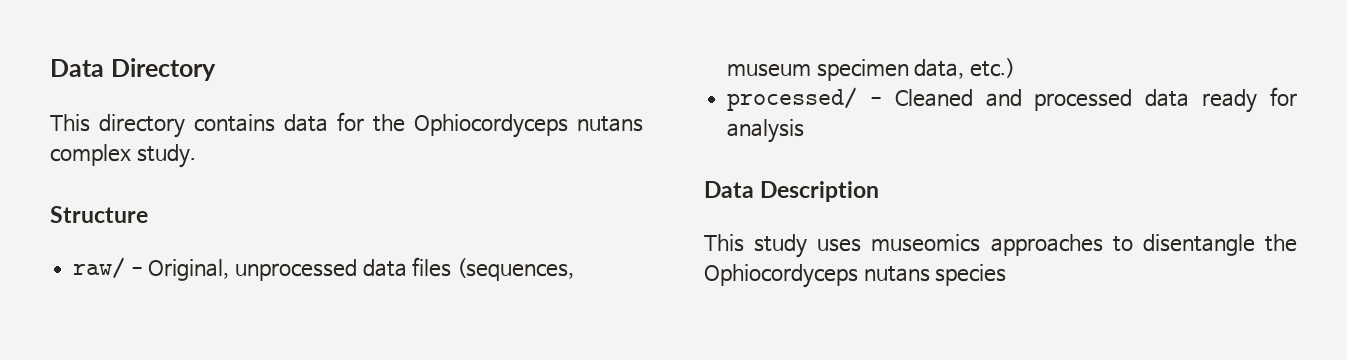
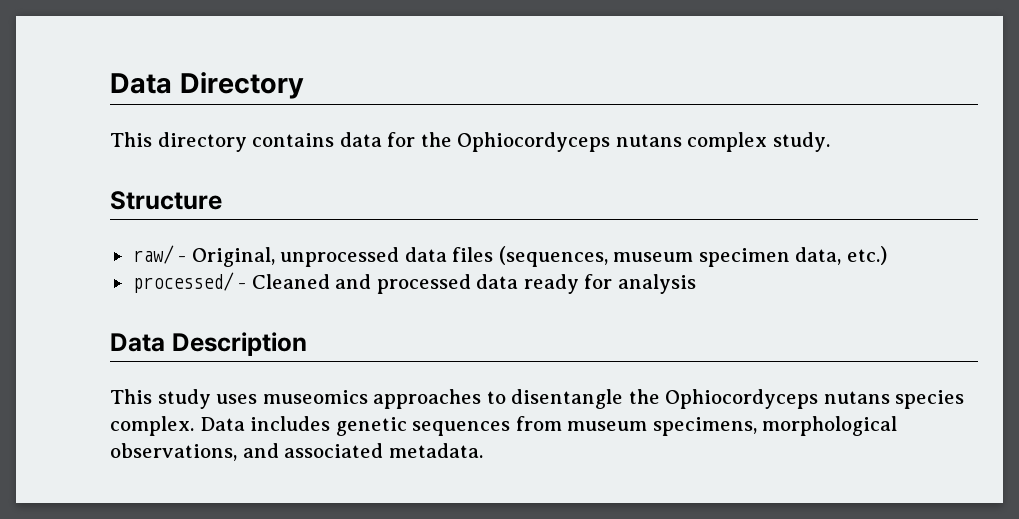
(1007, 275) none -> [110,416,898,436] [110,443,483,461] complex. Data includes genetic sequences from museum specimens, morphological observations, and associated metadata.

